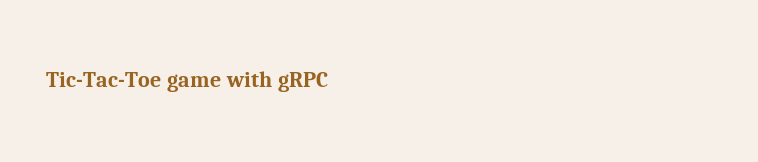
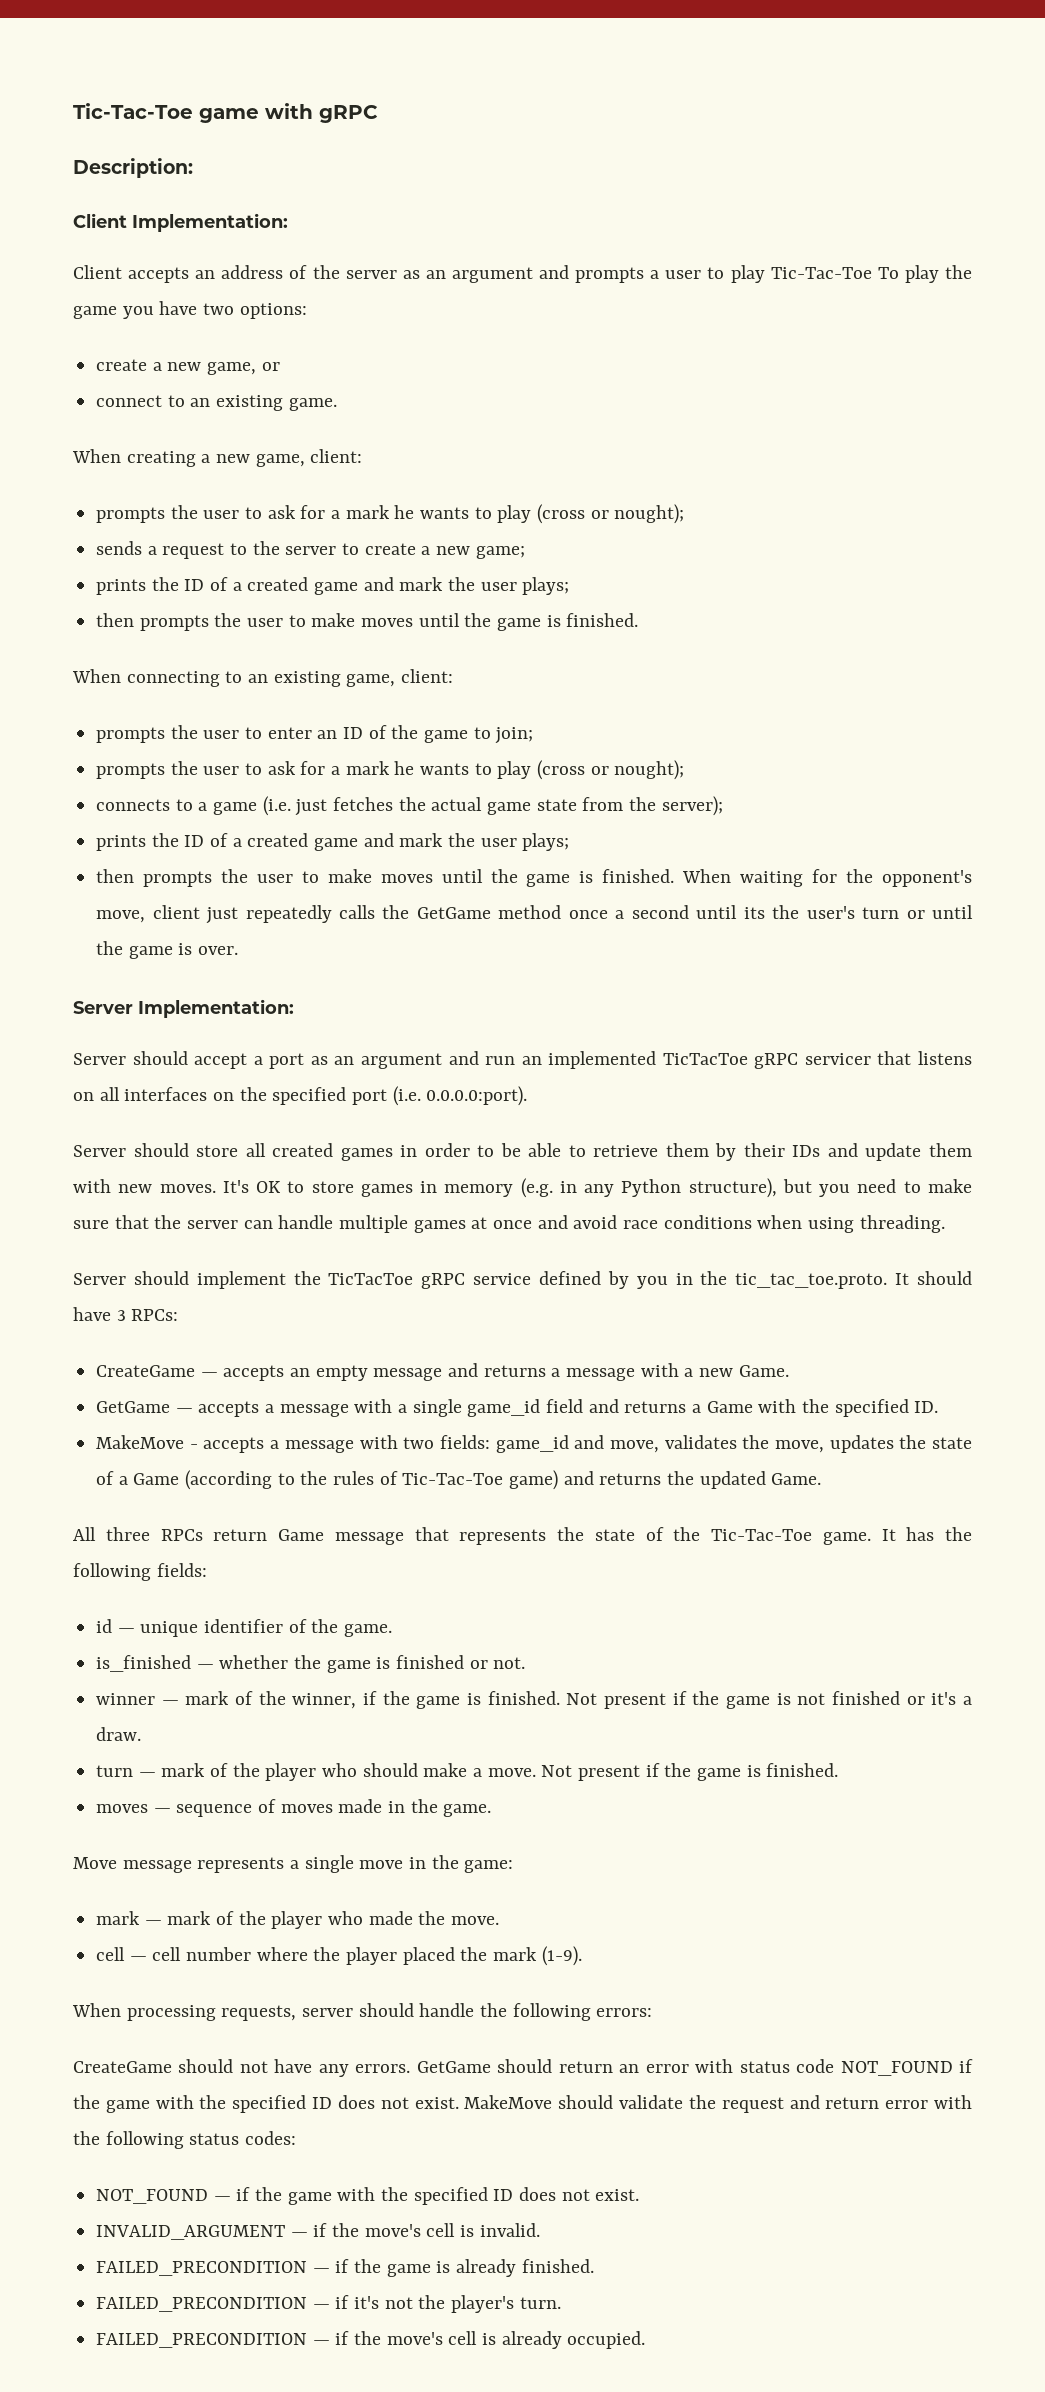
(328, 82) none -> [73,158,193,178] [73,213,288,232] [73,265,972,283] [73,301,307,319] [96,359,280,375] [96,395,337,411] [72,449,363,467] [96,504,685,524] [96,541,525,559] [96,577,570,595] [96,613,639,631] [72,669,454,687] [96,725,534,744] [96,760,685,780] [96,796,723,816] [96,833,570,851] [96,869,972,887] [96,905,974,924] [96,941,239,959] [73,999,294,1018] [73,1051,972,1069] [73,1086,528,1106] [73,1143,972,1161] [73,1178,973,1198] [73,1215,945,1233] [73,1271,973,1289] [73,1307,179,1321] [96,1363,789,1381] [96,1399,939,1417] [96,1435,972,1453] [96,1470,822,1490] [73,1527,972,1545] [73,1563,207,1581] [96,1619,393,1637] [96,1655,526,1673] [96,1691,973,1709] [96,1727,142,1741] [96,1763,839,1781] [96,1799,492,1817] [73,1855,514,1873] [96,1911,500,1929] [96,1946,582,1966] [72,2003,653,2021] [73,2059,974,2077] [73,2095,973,2113] [73,2131,297,2149] [96,2187,640,2205] [96,2223,540,2240] [96,2259,594,2277] [96,2295,561,2313] [96,2331,646,2349] // Description: // Client Implementation: // Client accepts an address of the server as an argument and prompts a user to play Tic-Tac-Toe To play the game you have two options: // create a new game, or // connect to an existing game. // When creating a new game, client: // prompts the user to ask for a mark he wants to play (cross or nought); // sends a request to the server to create a new game; // prints the ID of a created game and mark the user plays; // then prompts the user to make moves until the game is finished. // When connecting to an existing game, client: // prompts the user to enter an ID of the game to join; // prompts the user to ask for a mark he wants to play (cross or nought); // connects to a game (i.e. just fetches the actual game state from the server); // prints the ID of a created game and mark the user plays; // then prompts the user to make moves until the game is finished. When waiting for the opponent's move, client just repeatedly calls the GetGame method once a second until its the user's turn or until the game is over. // Server Implementation: // Server should accept a port as an argument and run an implemented TicTacToe gRPC servicer that listens on all interfaces on the specified port (i.e. 0.0.0.0:port). // Server should store all created games in order to be able to retrieve them by their IDs and update them with new moves. It's OK to store games in memory (e.g. in any Python structure), but you need to make sure that the server can handle multiple games at once and avoid race conditions when using threading. // Server should implement the TicTacToe gRPC service defined by you in the tic_tac_toe.proto. It should have 3 RPCs: // CreateGame — accepts an empty message and returns a message with a new Game. // GetGame — accepts a message with a single game_id field and returns a Game with the specified ID. // MakeMove - accepts a message with two fields: game_id and move, validates the move, updates the state of a Game (according to the rules of Tic-Tac-Toe game) and returns the updated Game. // All three RPCs return Game message that represents the state of the Tic-Tac-Toe game. It has the following fields: // id — unique identifier of the game. // is_finished — whether the game is finished or not. // winner — mark of the winner, if the game is finished. Not present if the game is not finished or it's a draw. // turn — mark of the player who should make a move. Not present if the game is finished. // moves — sequence of moves made in the game. // Move message represents a single move in the game: // mark — mark of the player who made the move. // cell — cell number where the player placed the mark (1-9). // When processing requests, server should handle the following errors: // CreateGame should not have any errors. GetGame should return an error with status code NOT_FOUND if the game with the specified ID does not exist. MakeMove should validate the request and return error with the following status codes: // NOT_FOUND — if the game with the specified ID does not exist. // INVALID_ARGUMENT — if the move's cell is invalid. // FAILED_PRECONDITION — if the game is already finished. // FAILED_PRECONDITION — if it's not the player's turn. // FAILED_PRECONDITION — if the move's cell is already occupied.

